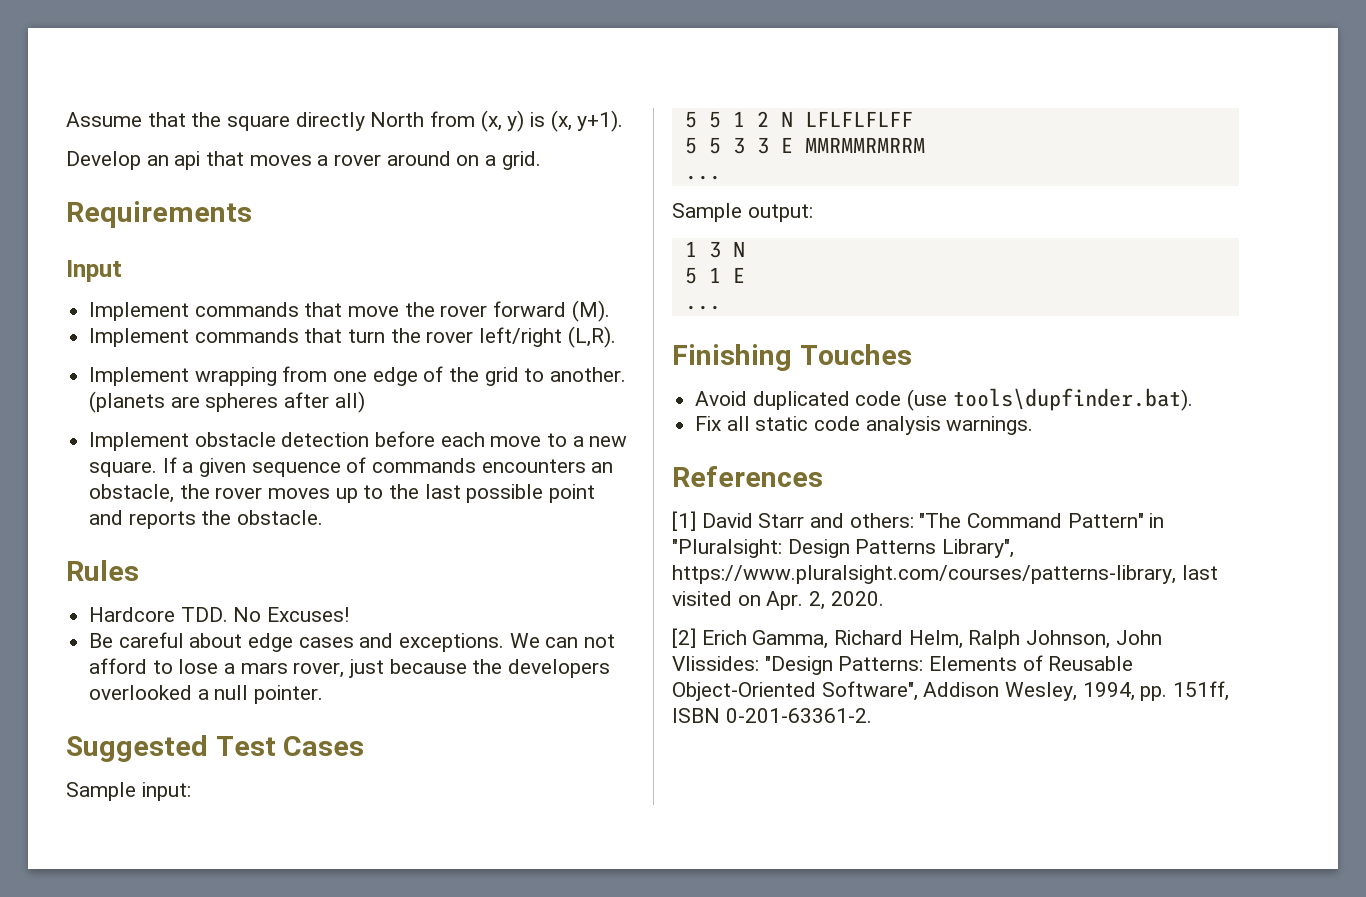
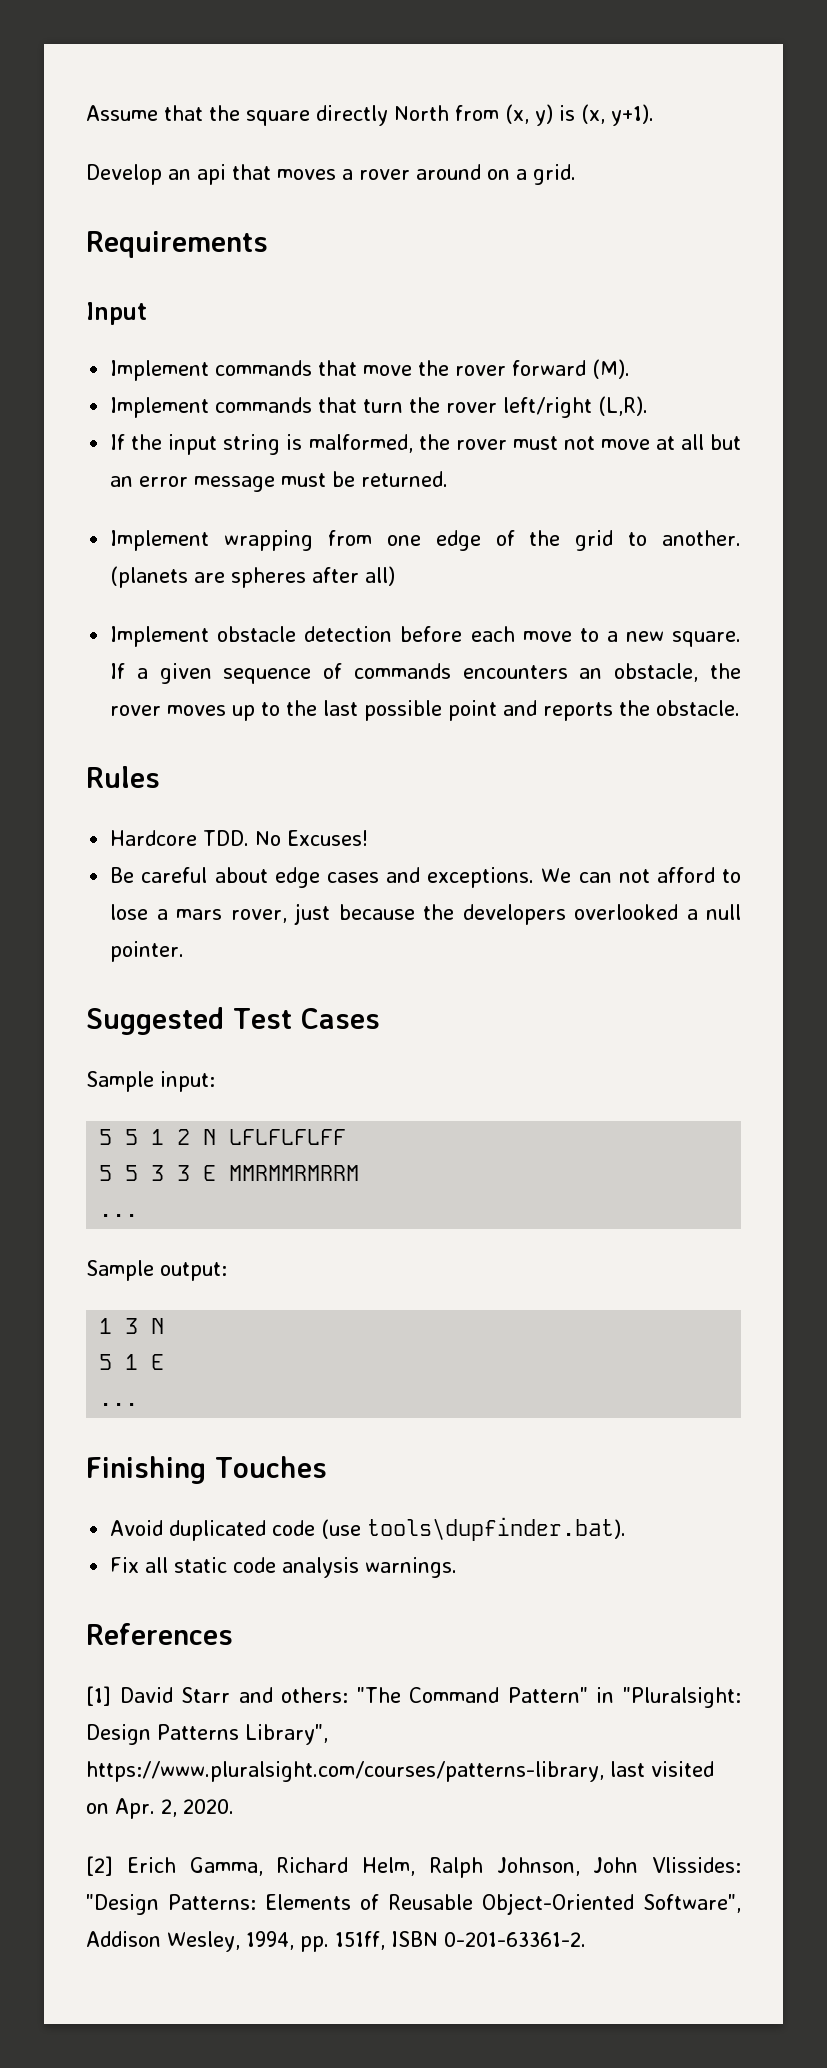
(616, 337) none -> [110,434,742,455] [110,471,449,492] // If the input string is malformed, the rover must not move at all but an error message must be returned.

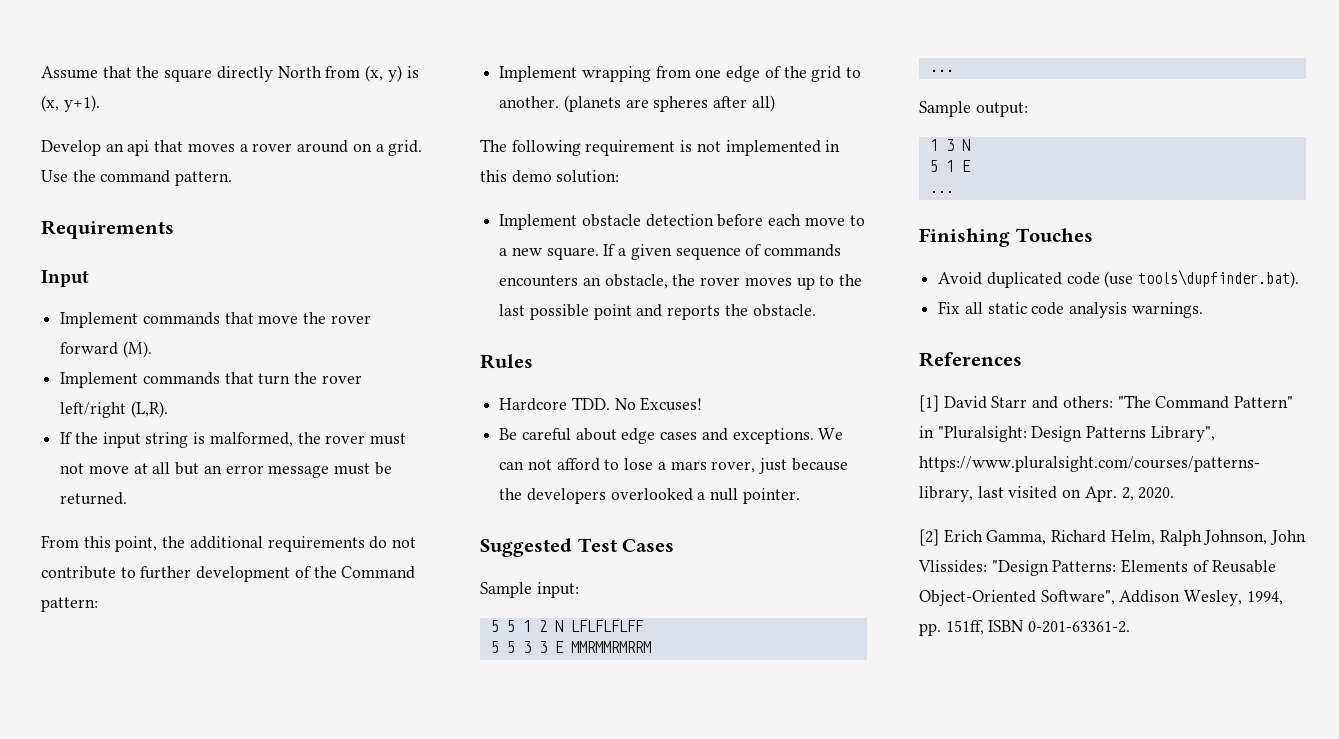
(576, 174) none -> [41,170,233,186] Use the command pattern.
(449, 479) none -> [41,535,417,552] [41,566,416,582] [41,597,98,612] // From this point, the additional requirements do not contribute to further development of the Command pattern:
(396, 576) none -> [480,139,841,156] [480,170,620,183] // The following requirement is not implemented in this demo solution:

